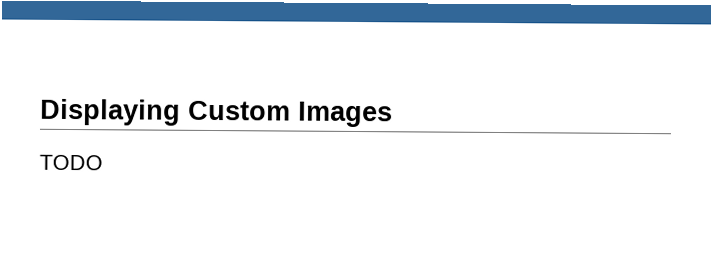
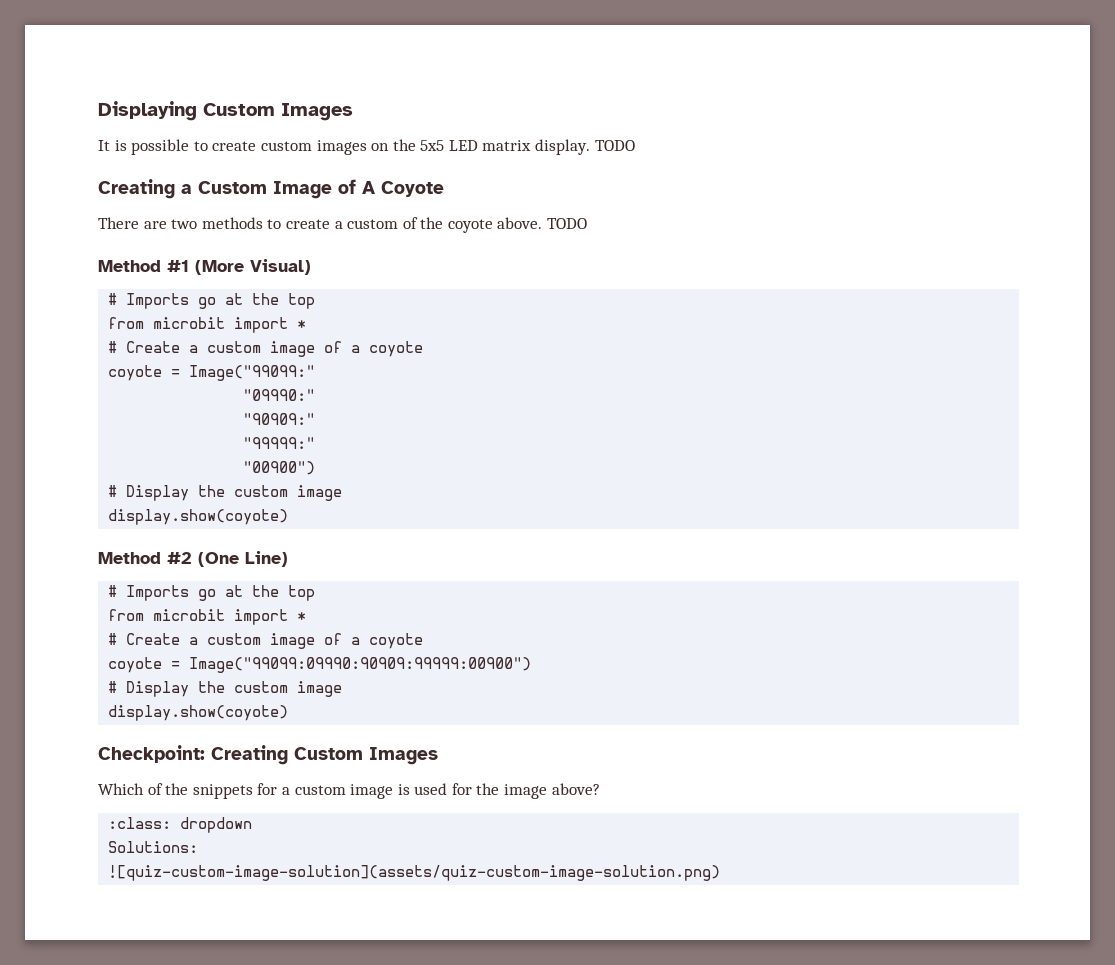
[39,154,103,171] TODO -> [98,139,635,155] [98,179,444,199] [98,217,588,233] [98,259,311,275] [108,293,316,309] [108,317,307,333] [108,341,424,357] [108,365,316,381] [243,389,316,401] [243,413,316,425] [243,437,316,449] [243,461,316,475] [108,485,343,501] [108,509,289,525] [98,551,288,567] [108,585,316,601] [108,609,307,625] [108,633,424,649] [108,657,532,673] [108,681,343,697] [108,705,289,721] [98,745,438,765] [98,783,600,799] [108,817,253,833] [108,841,199,853] [108,865,721,881] It is possible to create custom images on the 5x5 LED matrix display. TODO // Creating a Custom Image of A Coyote // There are two methods to create a custom of the coyote above. TODO // Method #1 (More Visual) // # Imports go at the top // from microbit import * // # Create a custom image of a coyote // coyote = Image("99099:" // "09990:" // "90909:" // "99999:" // "00900") // # Display the custom image // display.show(coyote) // Method #2 (One Line) // # Imports go at the top // from microbit import * // # Create a custom image of a coyote // coyote = Image("99099:09990:90909:99999:00900") // # Display the custom image // display.show(coyote) // Checkpoint: Creating Custom Images // Which of the snippets for a custom image is used for the image above? // :class: dropdown // Solutions: // ![quiz-custom-image-solution](assets/quiz-custom-image-solution.png)

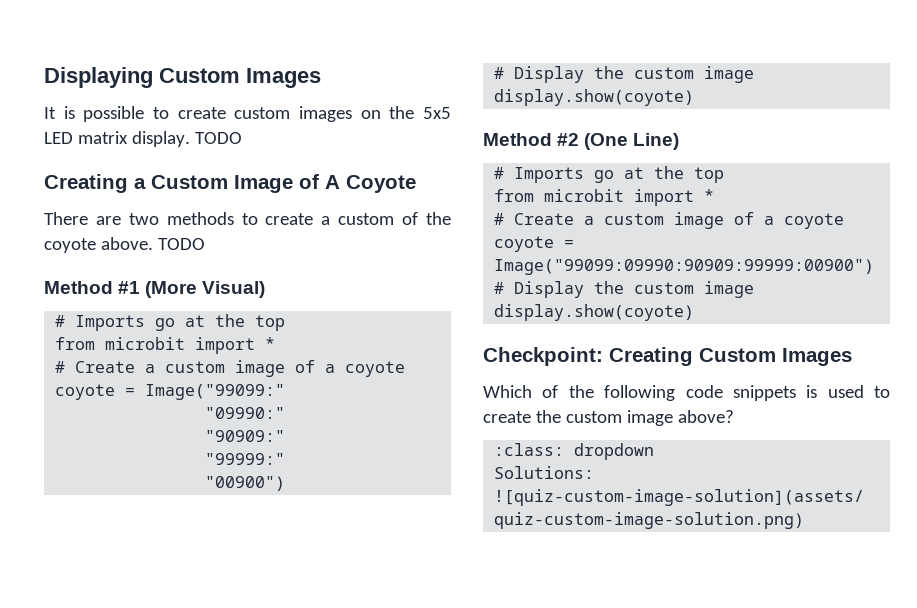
[192,783,500,799] snippets for a custom image is used for the -> [604,385,890,401] [483,410,622,423] following code snippets is used to create the custom

